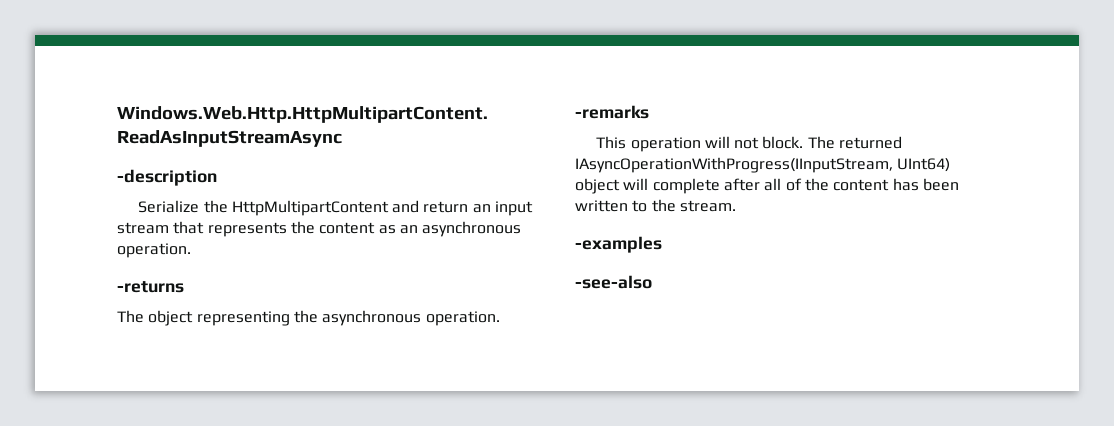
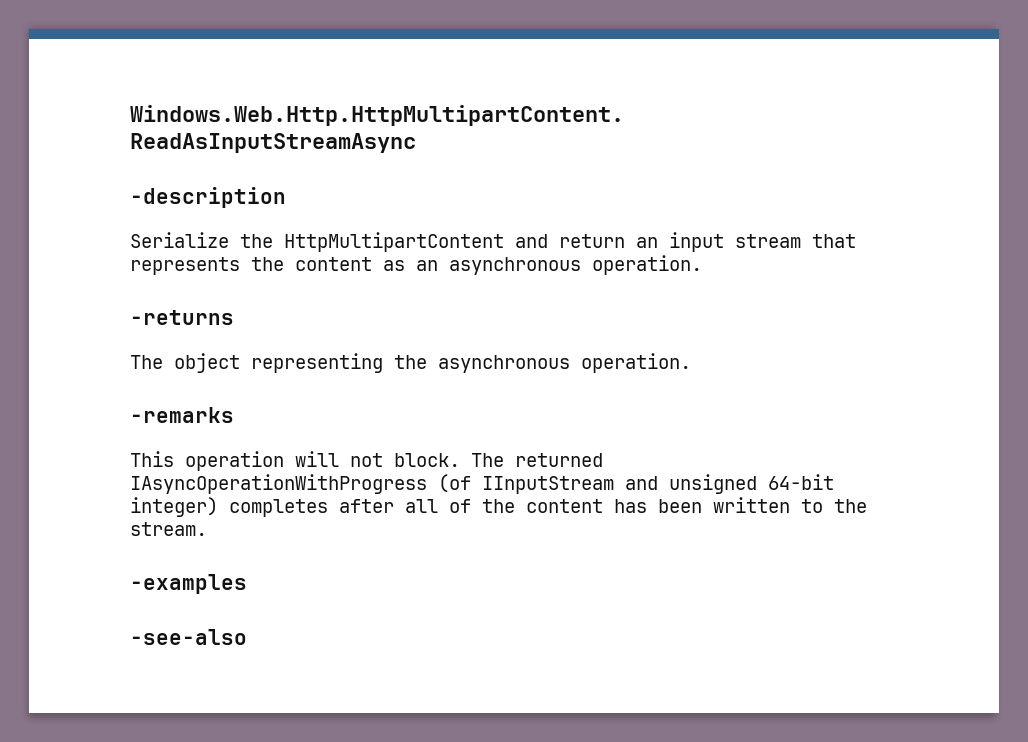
[575,157,951,173] [575,178,720,194] IAsyncOperationWithProgress(IInputStream, UInt64) object will complete -> [130,474,834,494] [130,497,328,517] IAsyncOperationWithProgress (of IInputStream and unsigned 64-bit integer) completes

